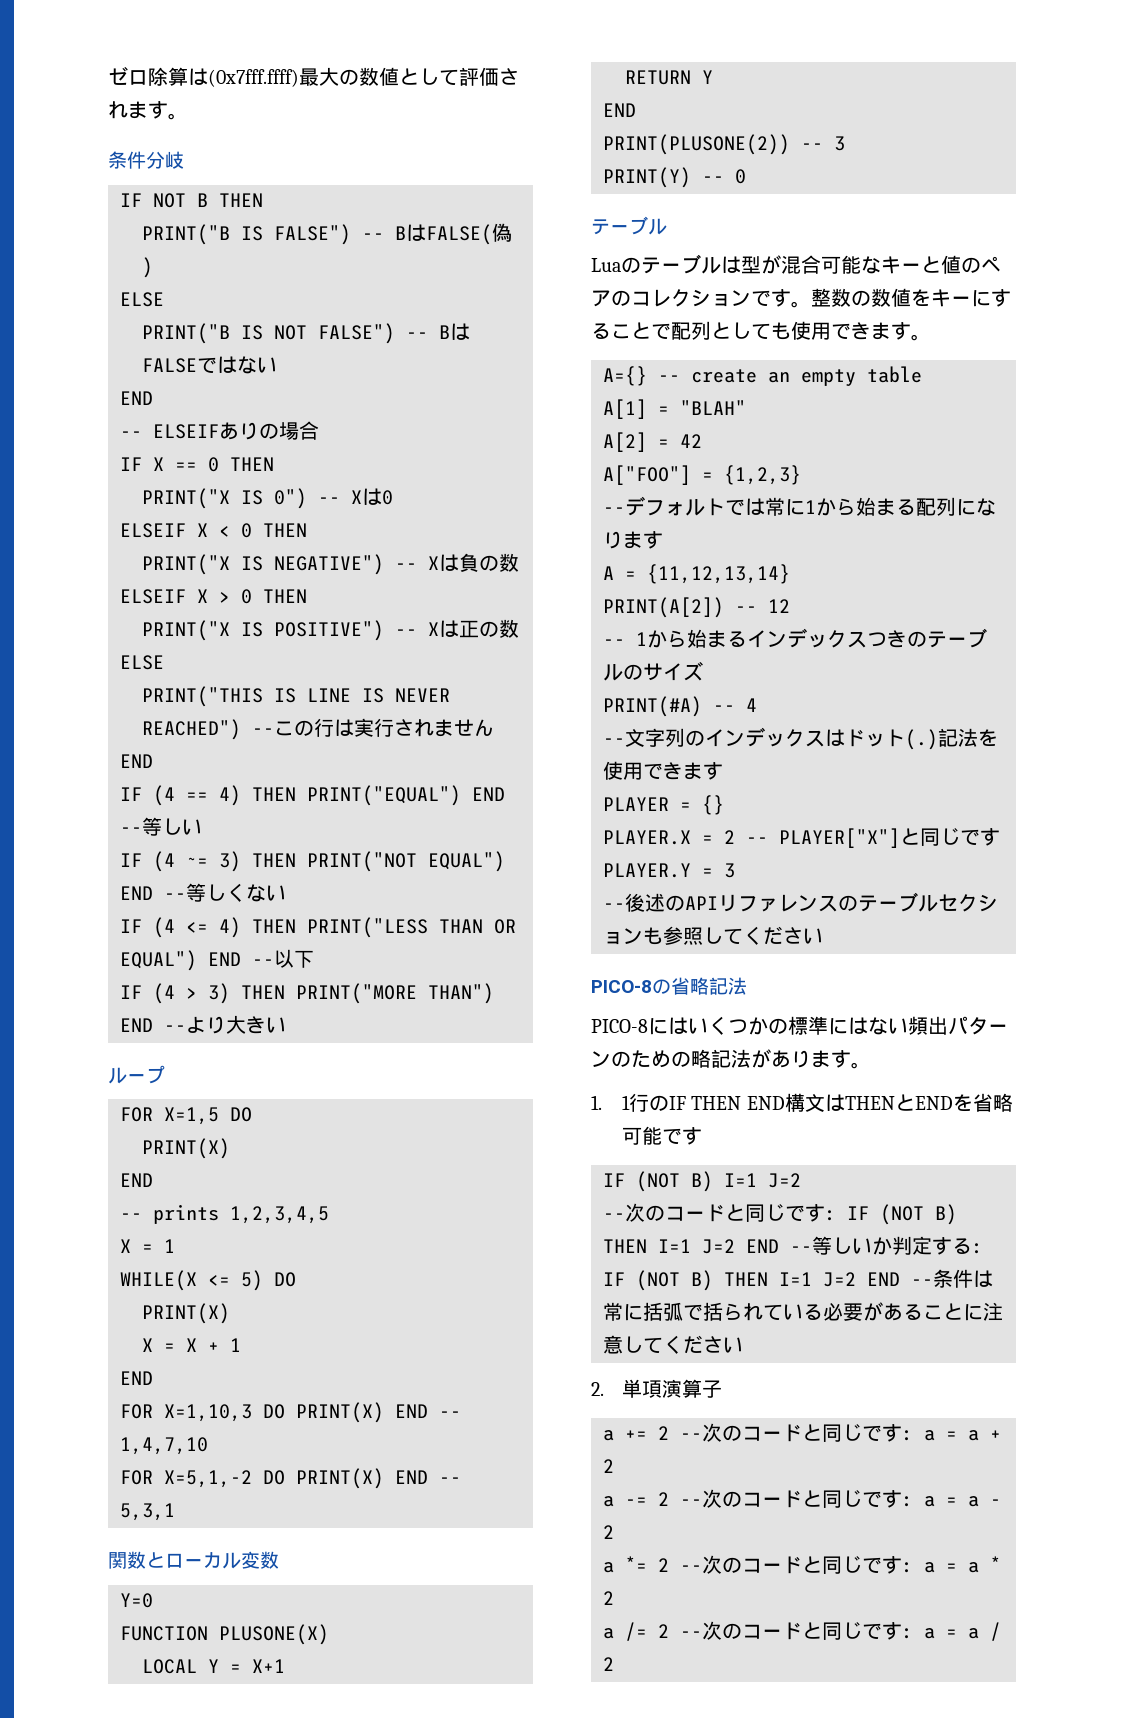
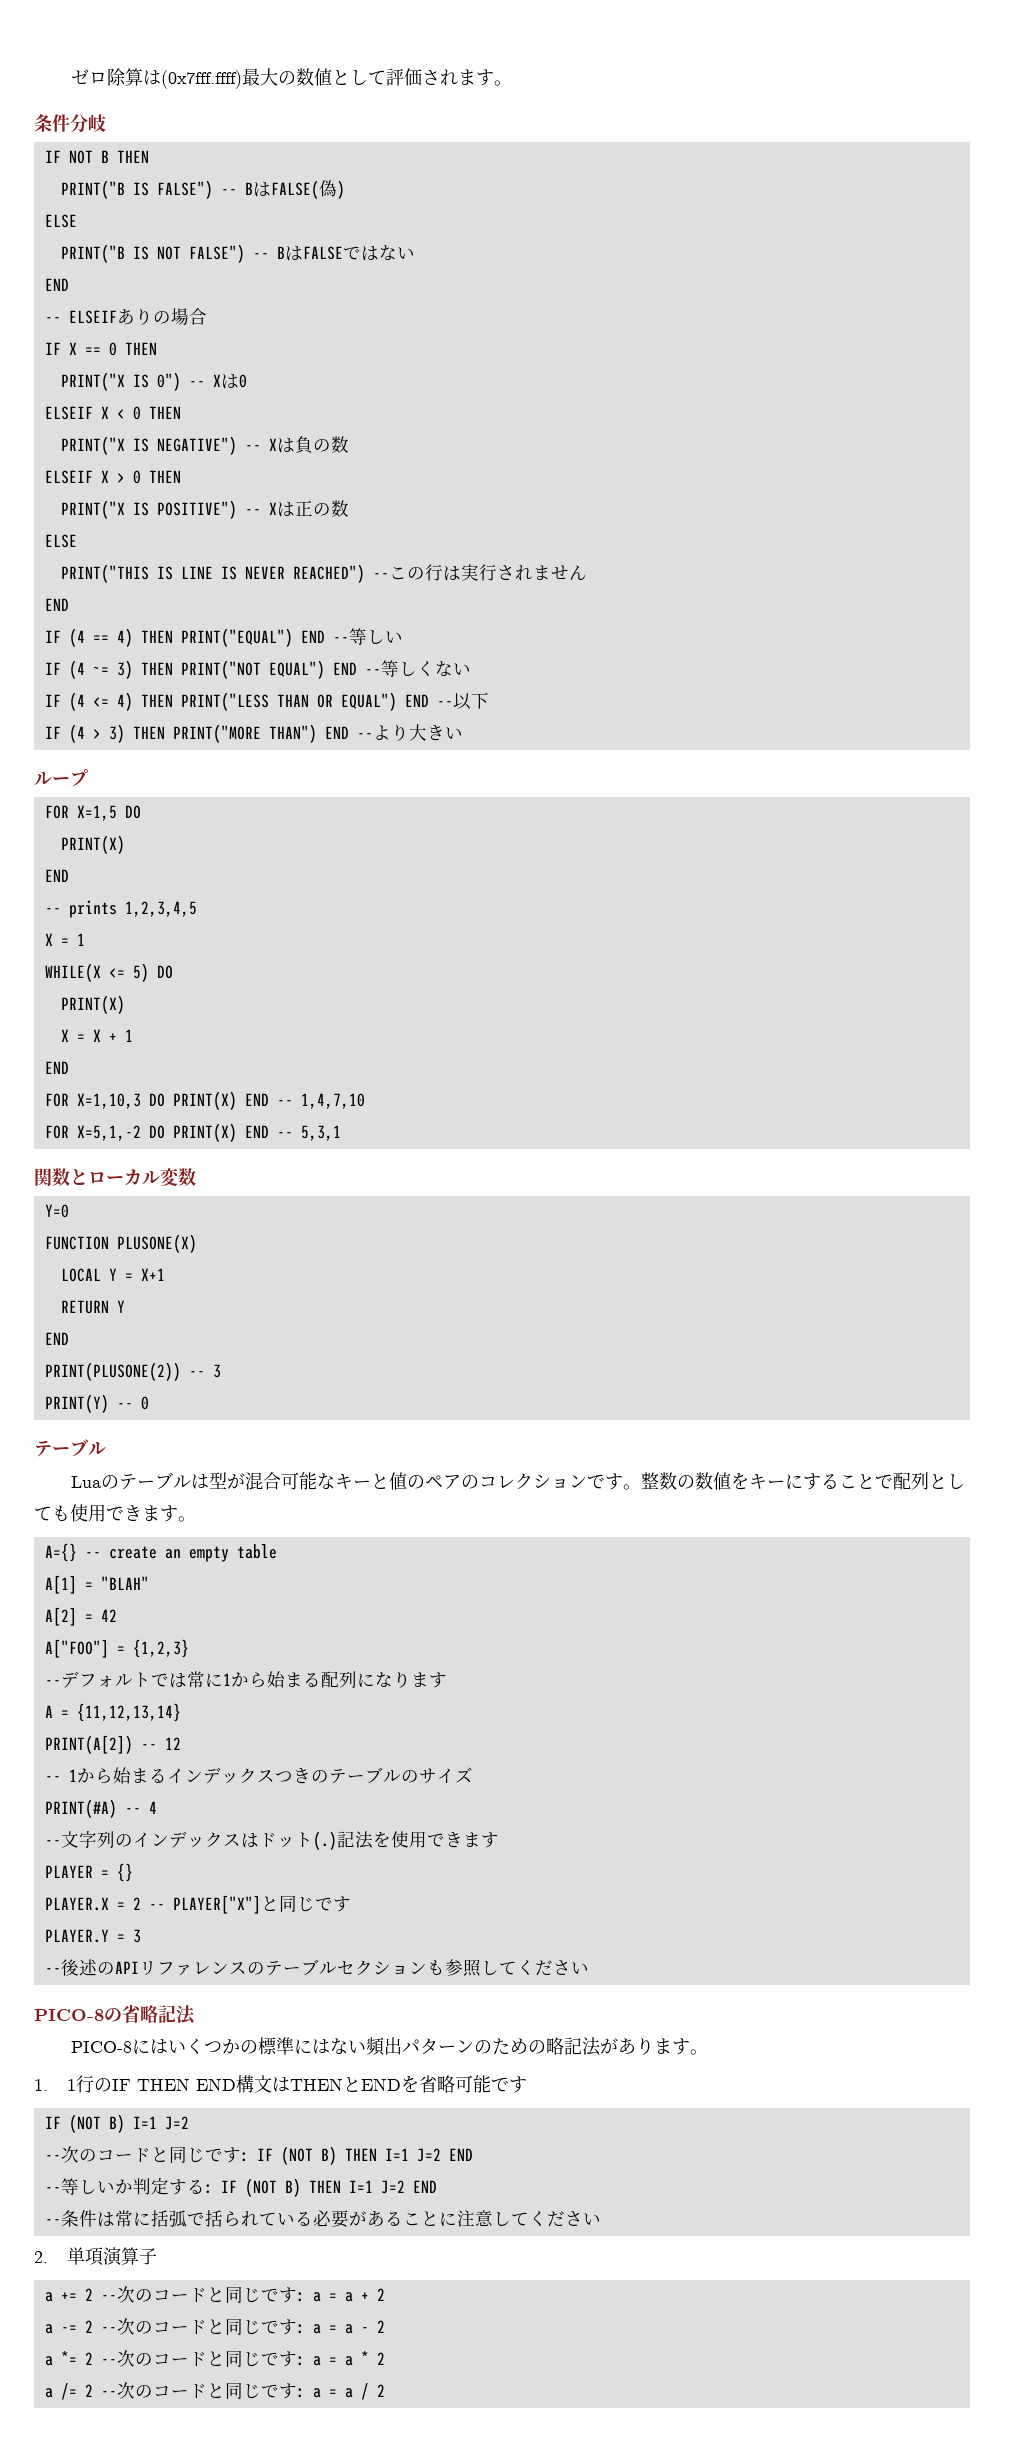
(779, 1246) none -> (473, 2154) //
(900, 1279) none -> (437, 2186) //

